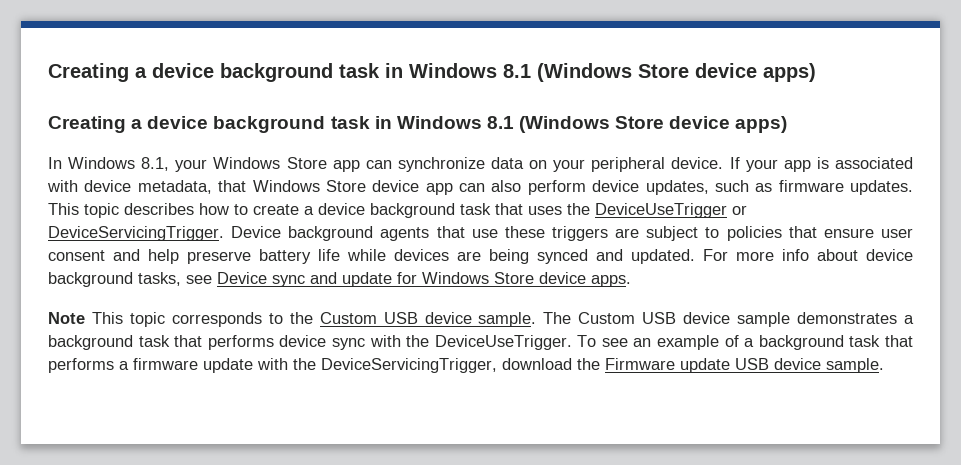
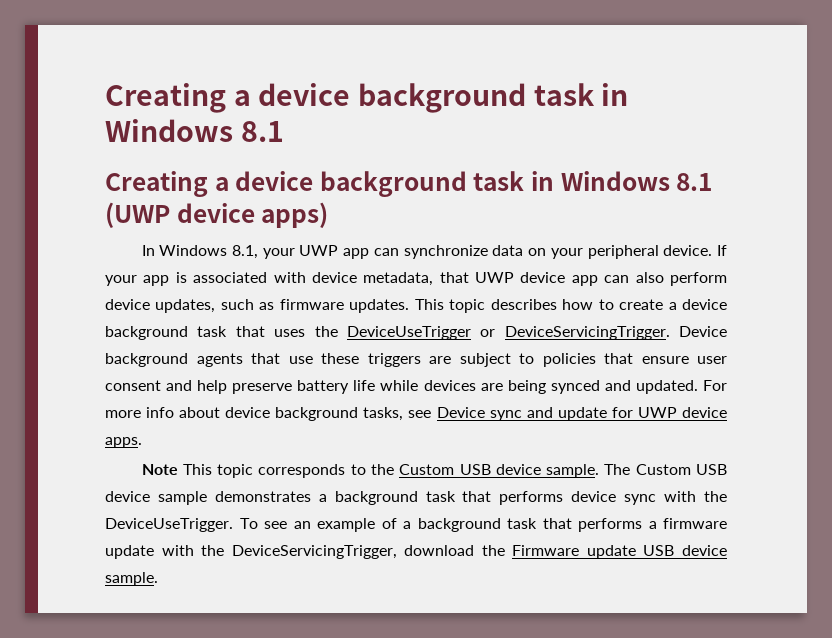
[48,63,816,82] [48,116,665,133] Creating a device background task in Windows 8.1 (Windows Store device apps) // Creating a device background task in Windows 8.1 (Windows Store -> [105,83,629,113] [105,119,284,142] [105,171,713,197] [105,202,170,228] Creating a device background task in Windows 8.1 // Creating a device background task in Windows 8.1 (UWP
[213,157,327,169] Windows Store -> [299,245,339,256] UWP
[252,180,366,192] Windows Store -> [475,272,515,283] UWP
[422,272,534,284] Windows Store -> [637,407,677,418] UWP

